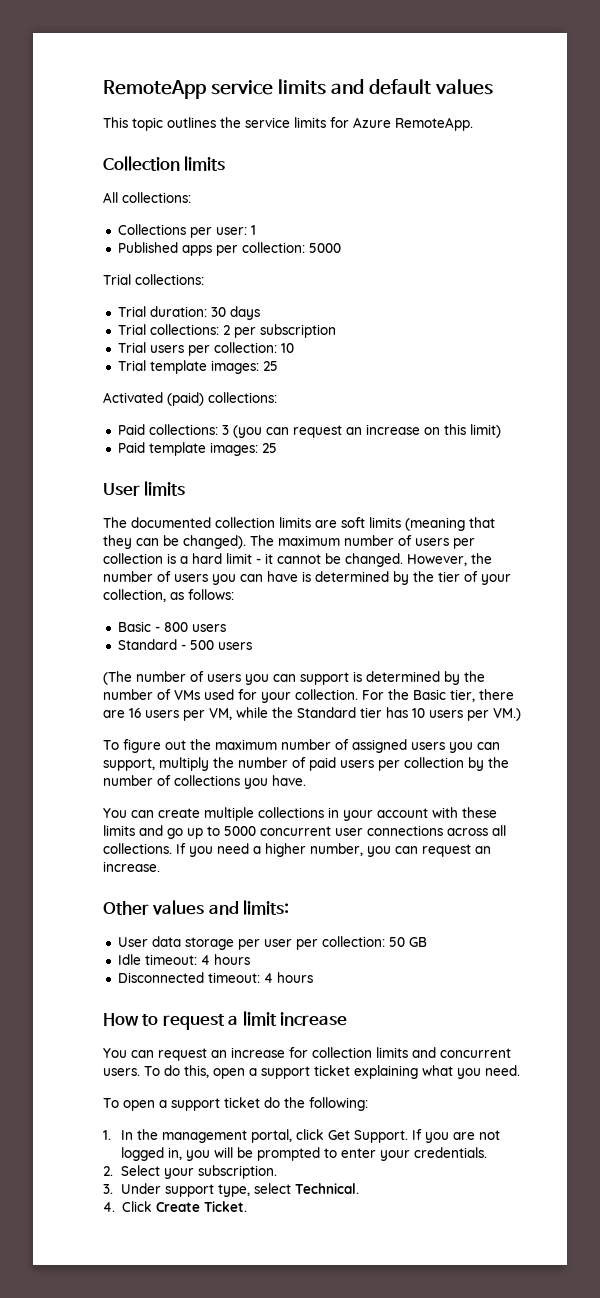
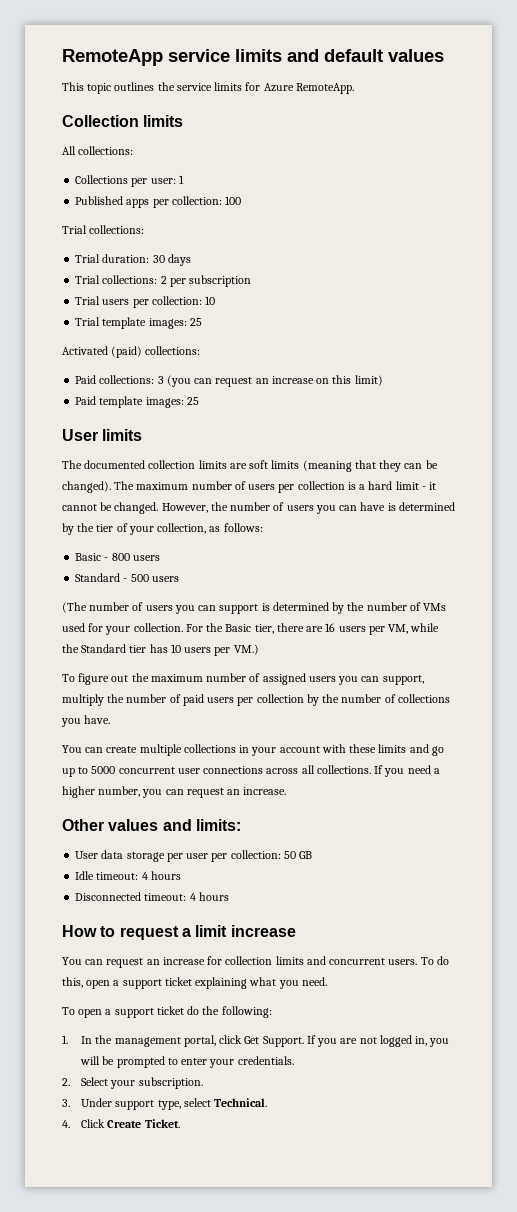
[308,243,341,253] 5000 -> [225,196,242,205] 100

